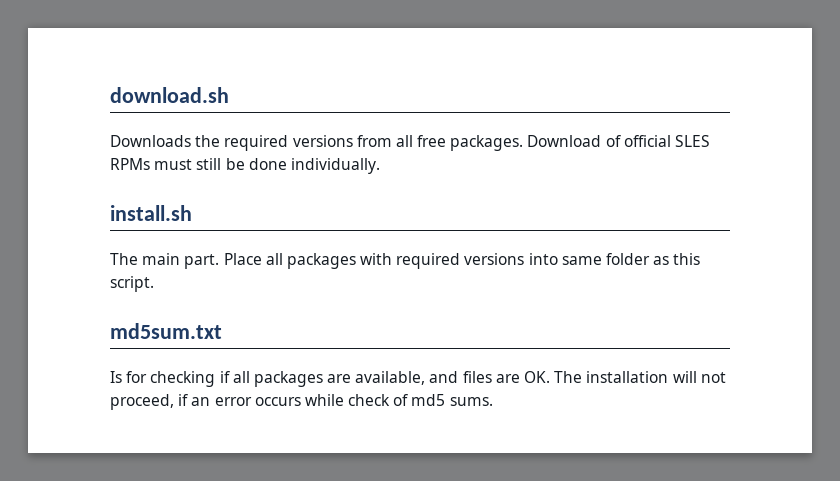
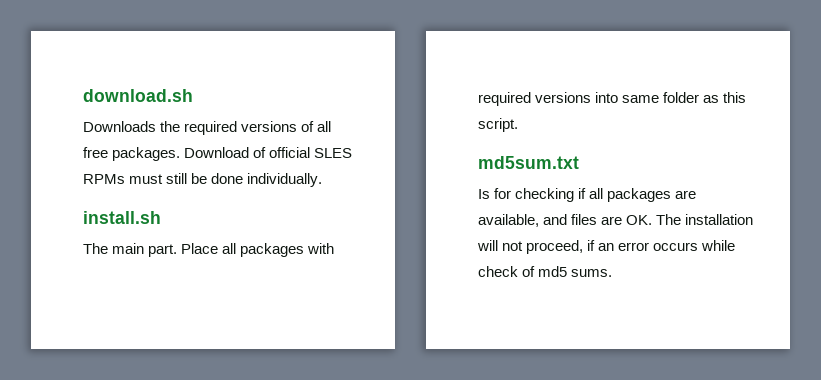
[356,135,392,147] from -> [301,121,315,132] of

